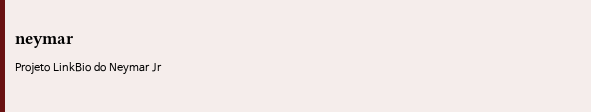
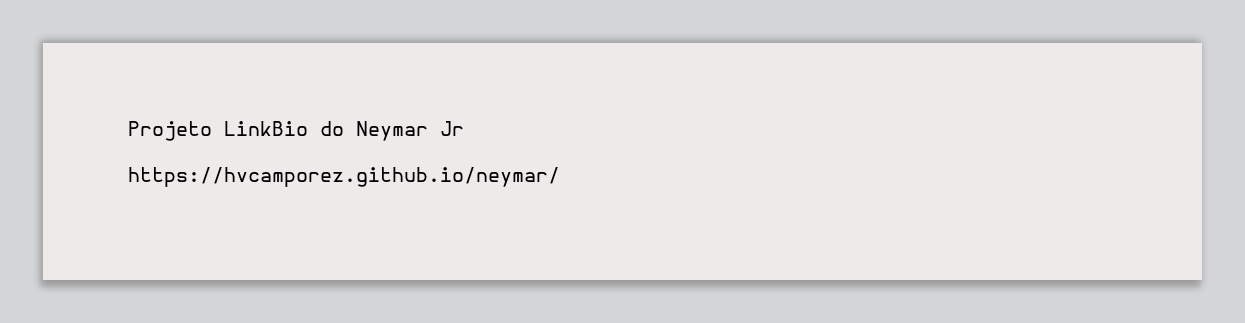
[15,36,74,48] neymar // -> (128, 131) none
(162, 67) none -> [128,167,560,187] // https://hvcamporez.github.io/neymar/

